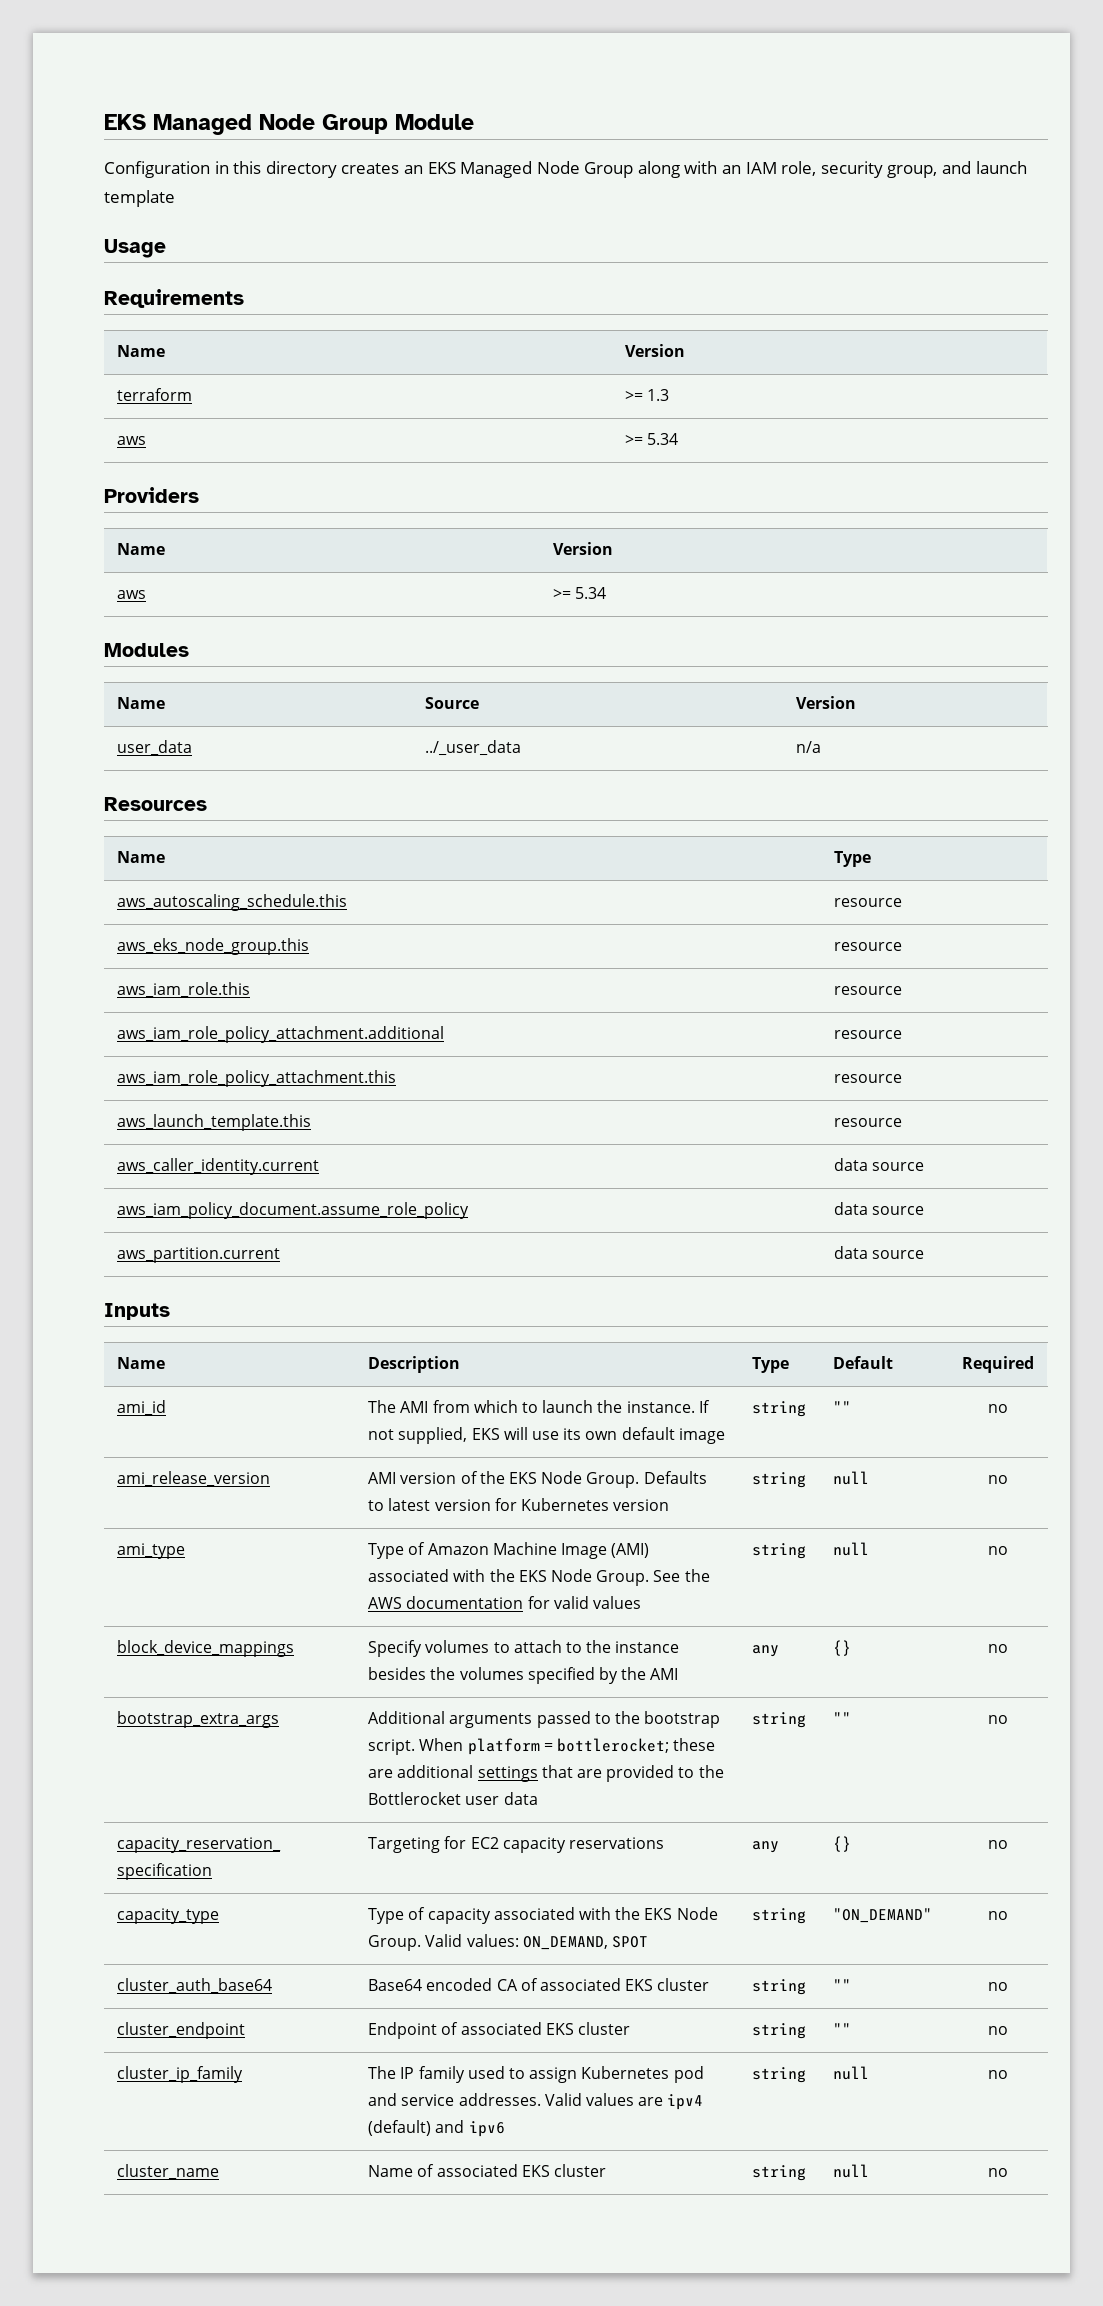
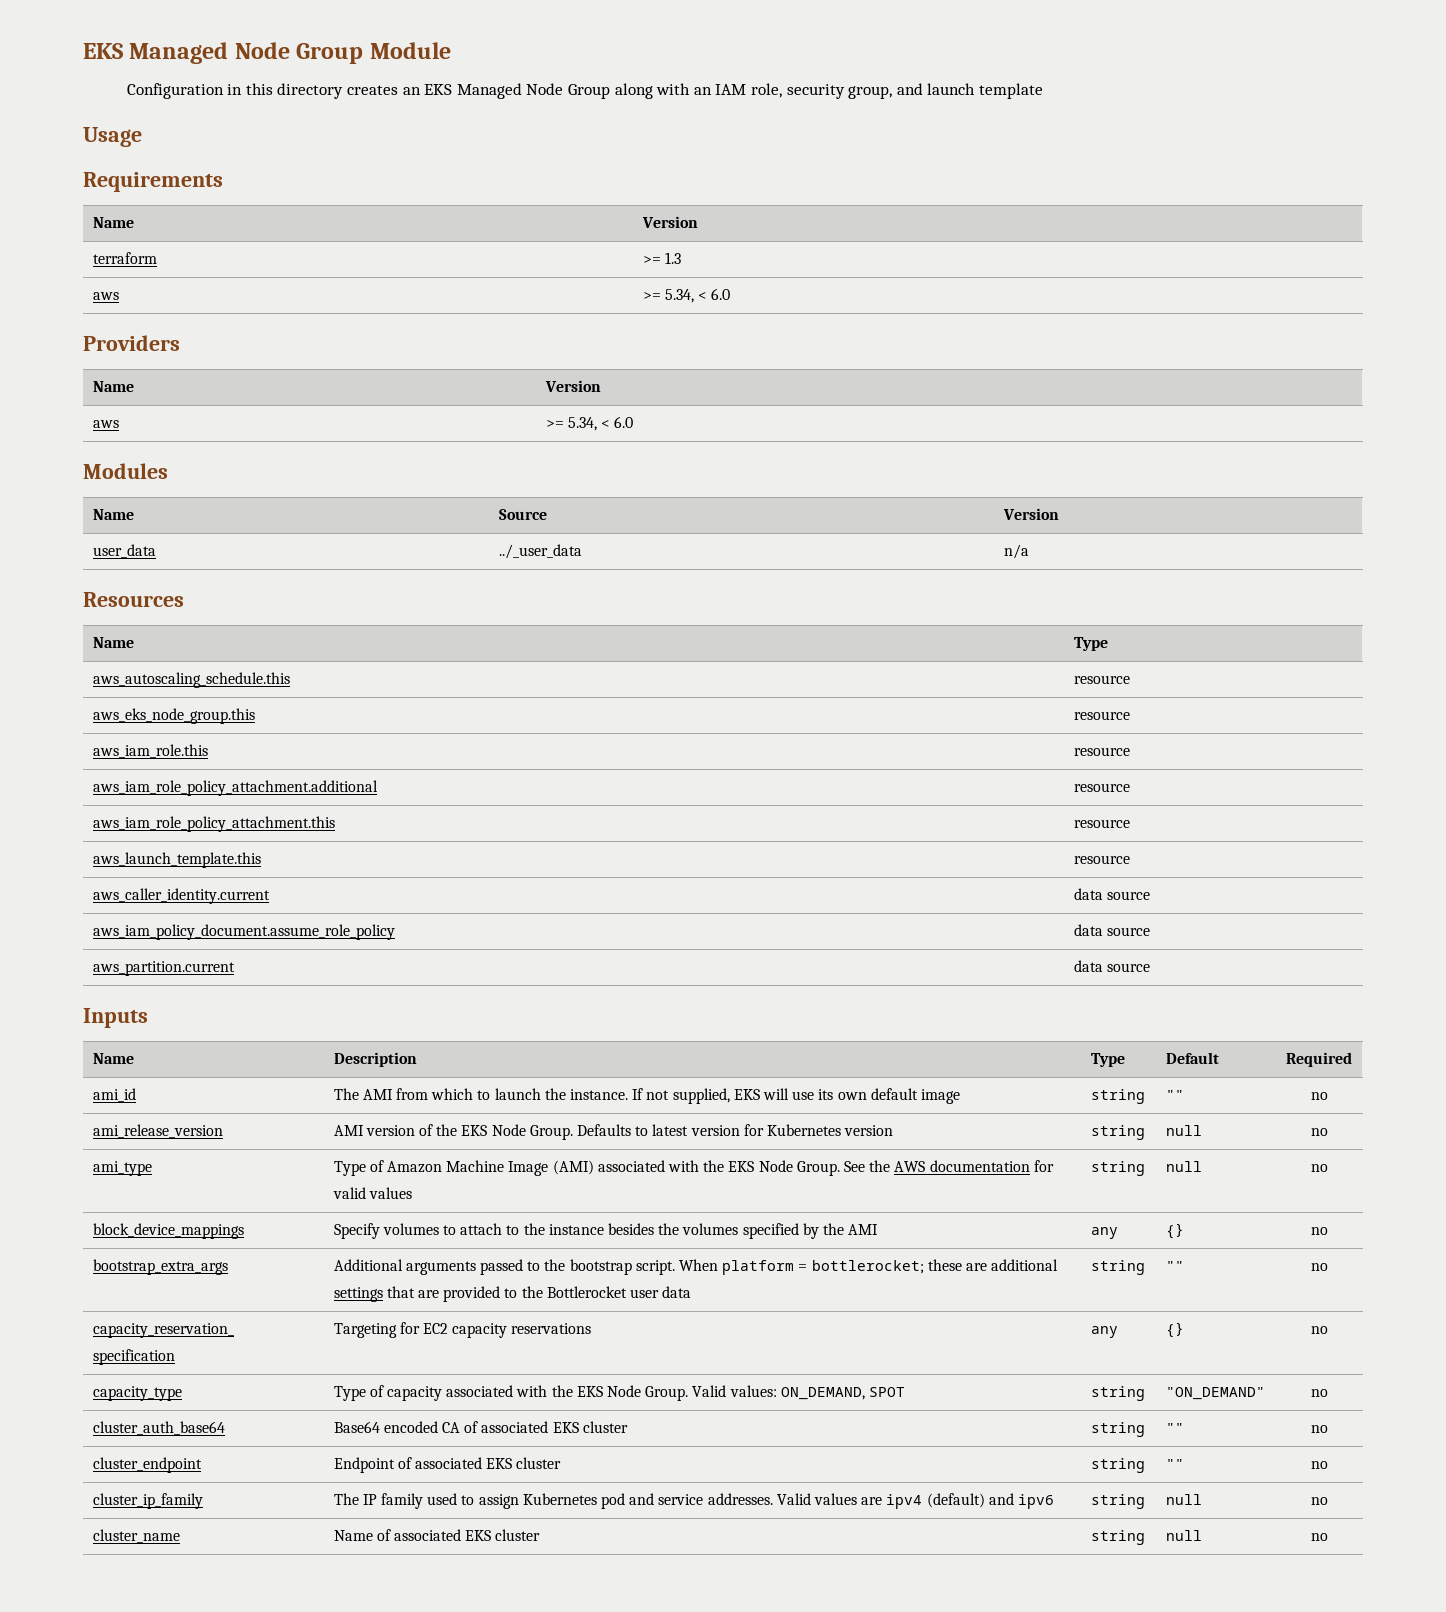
[647,433,679,445] 5.34 -> [664,288,731,303] 5.34, < 6.0
[575,587,607,599] 5.34 -> [567,416,634,431] 5.34, < 6.0

